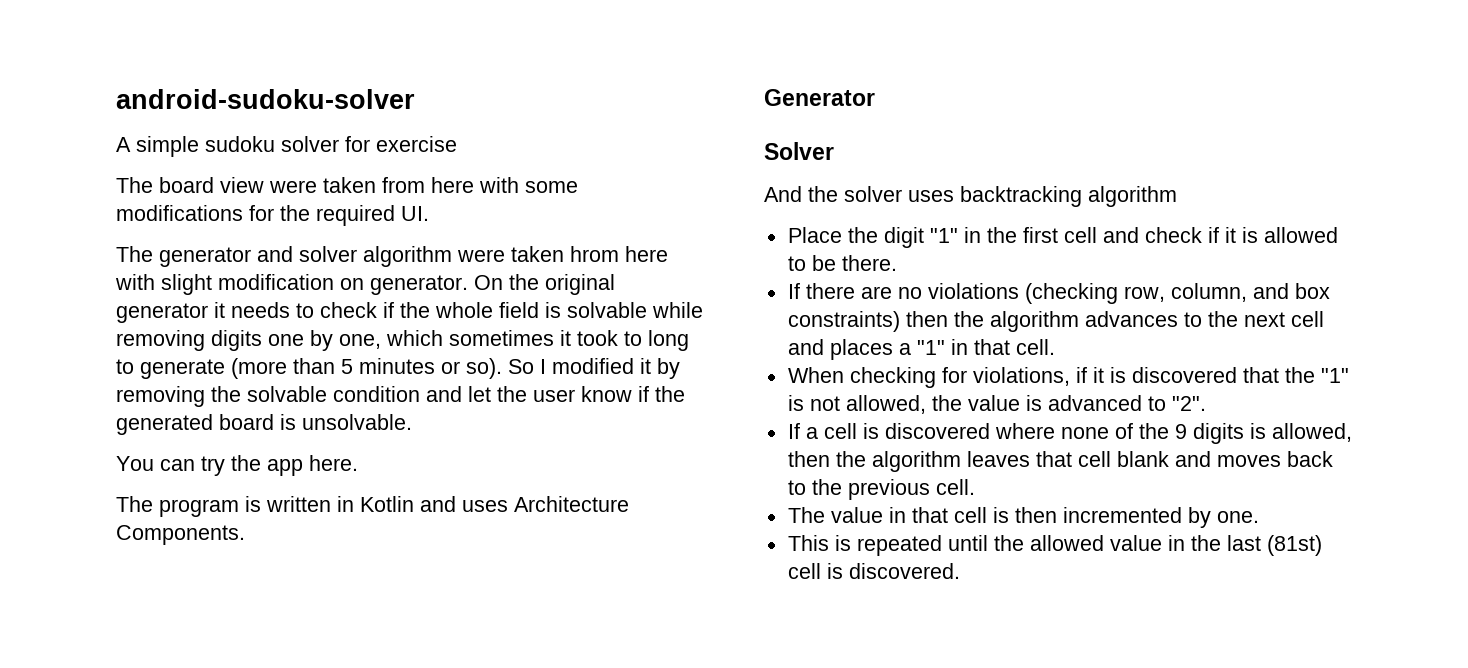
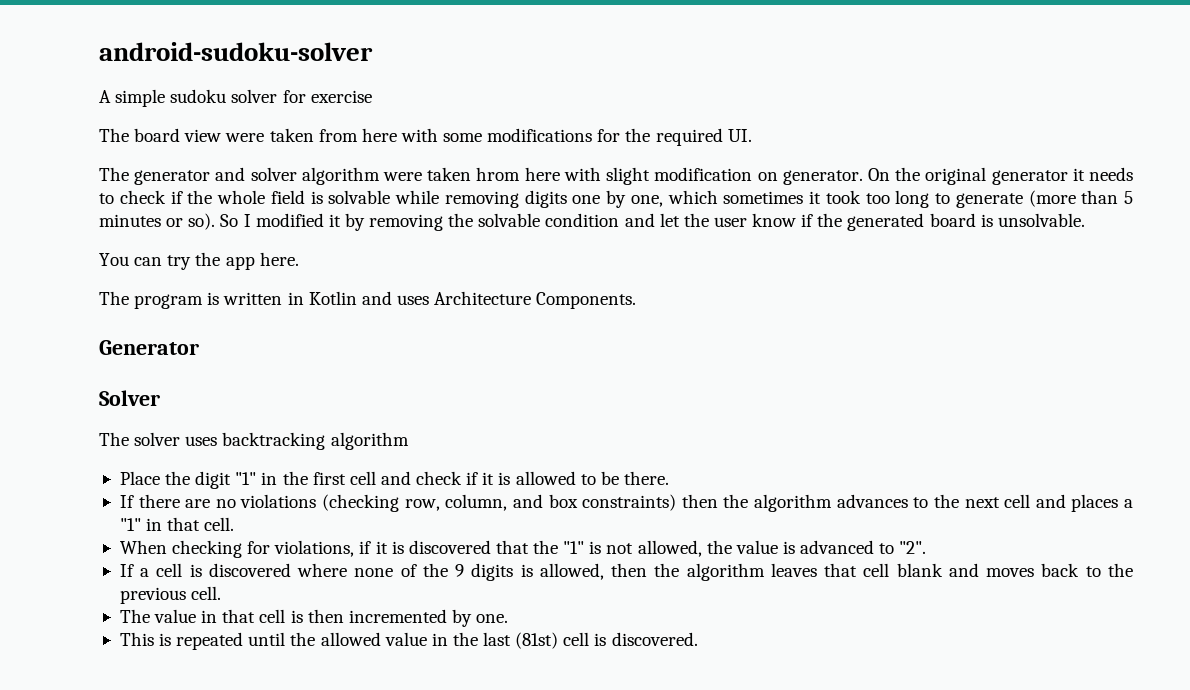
[624,331,642,346] to -> [865,193,890,204] too
[764,186,838,202] And the -> [99,432,129,446] The

